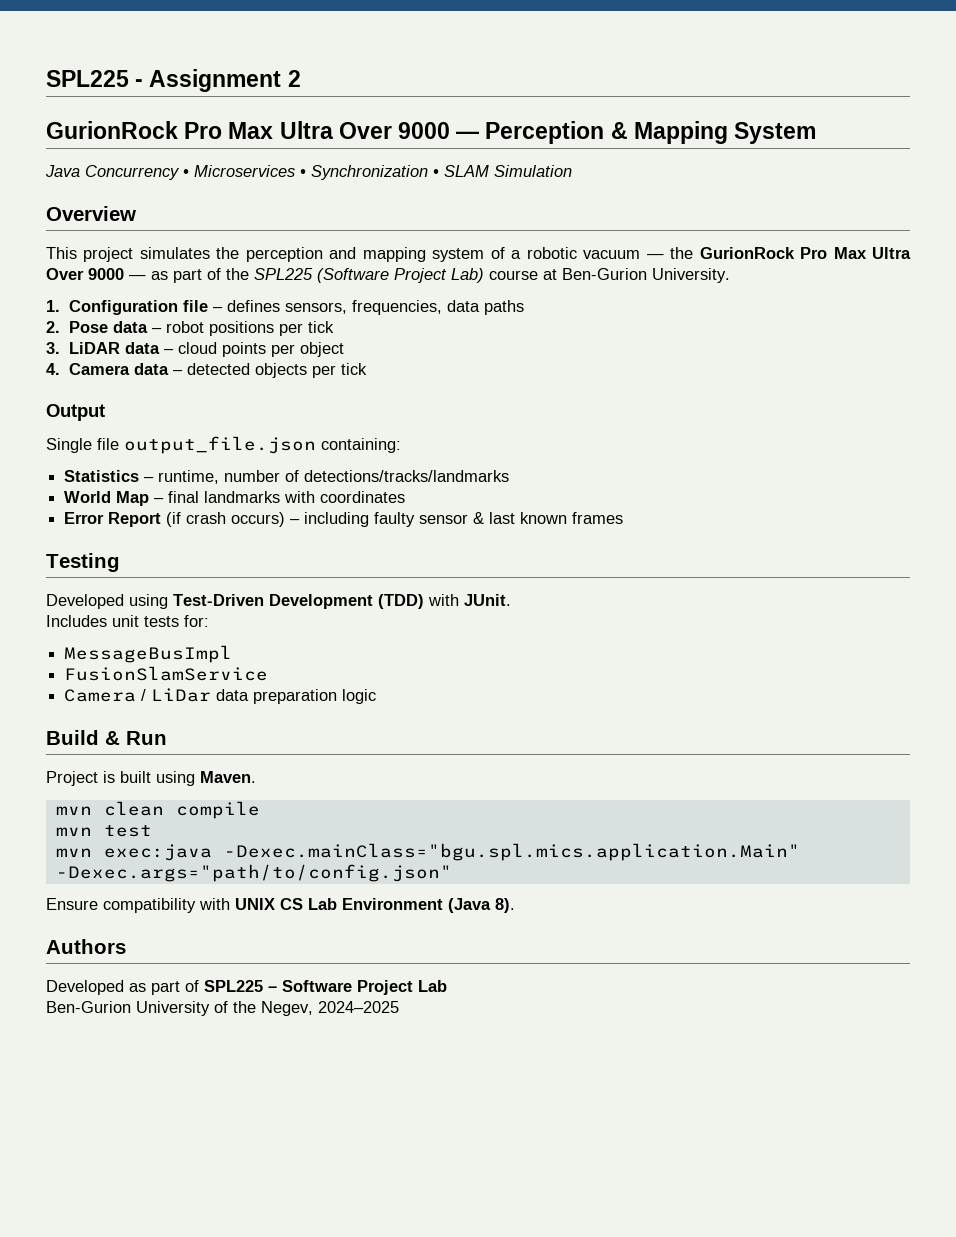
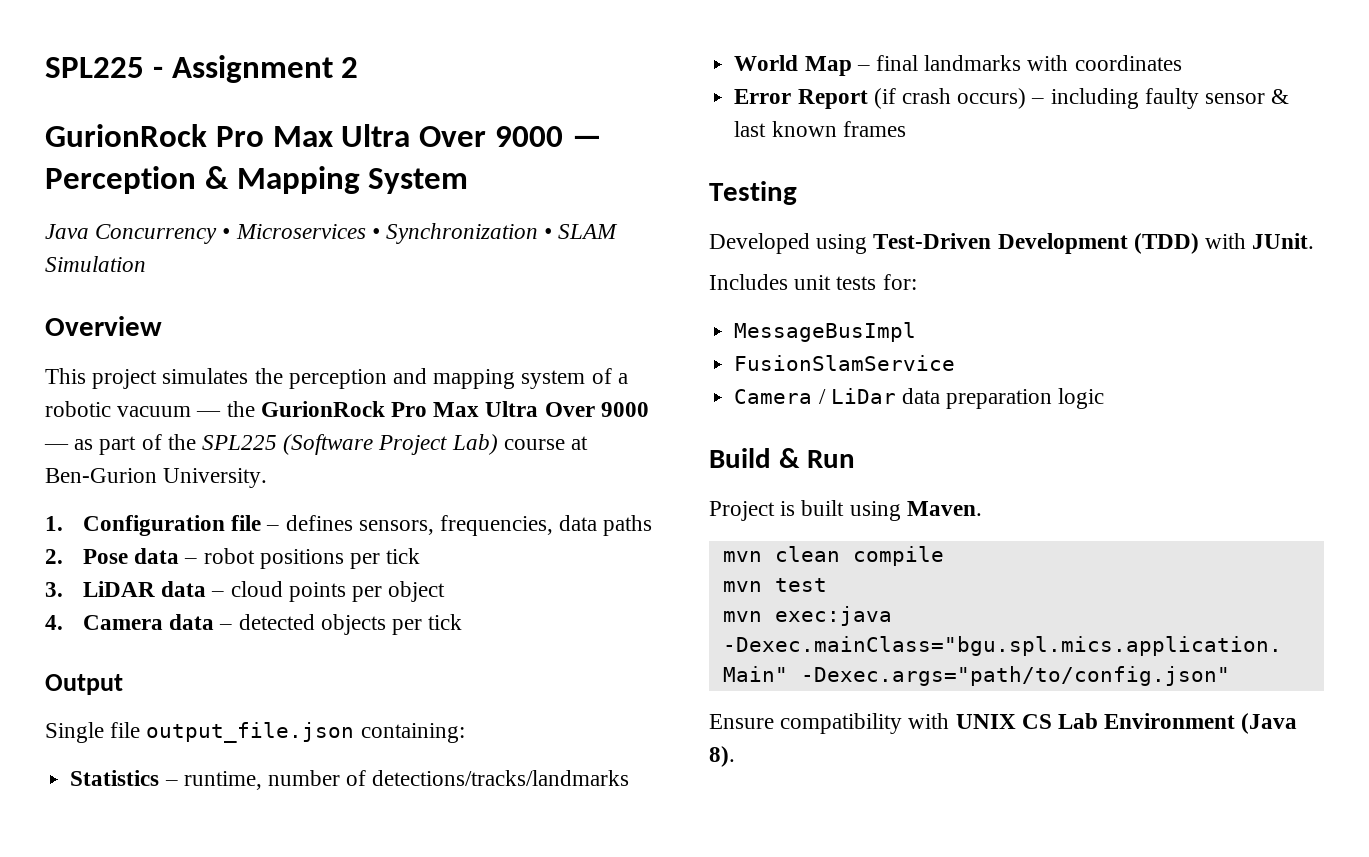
[46,939,126,954] [46,980,447,995] [46,1001,399,1016] // Authors // Developed as part of SPL225 – Software Project Lab // Ben-Gurion University of the Negev, 2024–2025 -> (735, 756) none

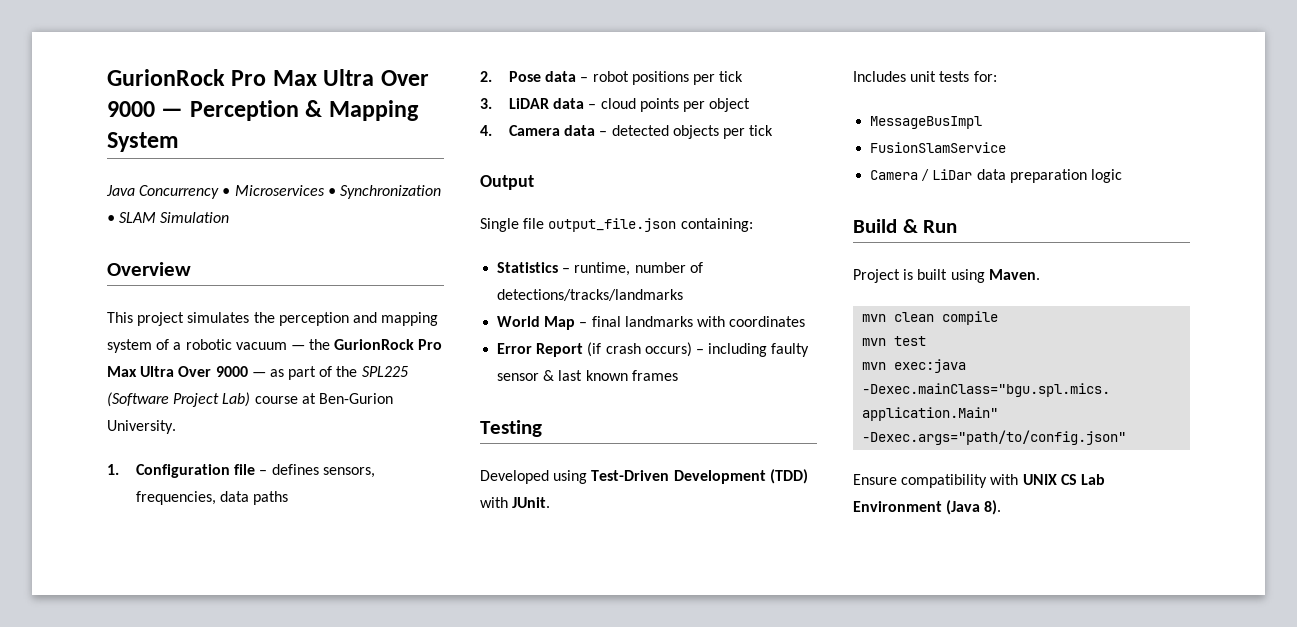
[45,55,359,83] SPL225 - Assignment 2 // -> (107, 77) none

